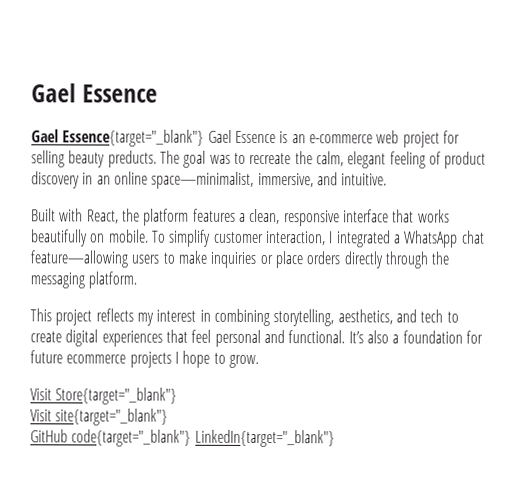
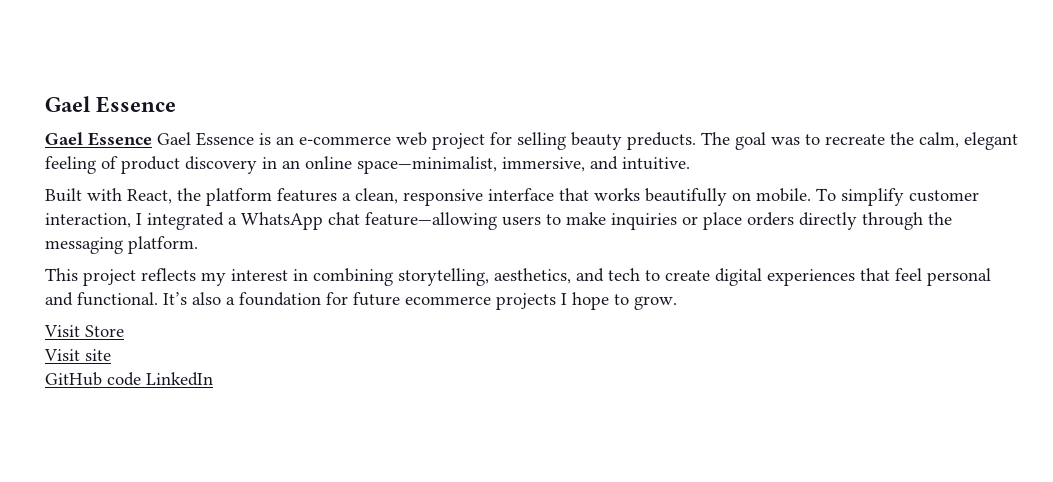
[62,129,205,147] Essence{target="_blank"} -> [88,132,152,146] Essence
[55,387,178,405] [30,408,169,426] Store{target="_blank"} // Visit site{target="_blank"} -> [85,325,124,337] [44,349,111,361] Store // Visit site
[71,429,335,448] code{target="_blank"} LinkedIn{target="_blank"} -> [107,372,213,386] code LinkedIn

